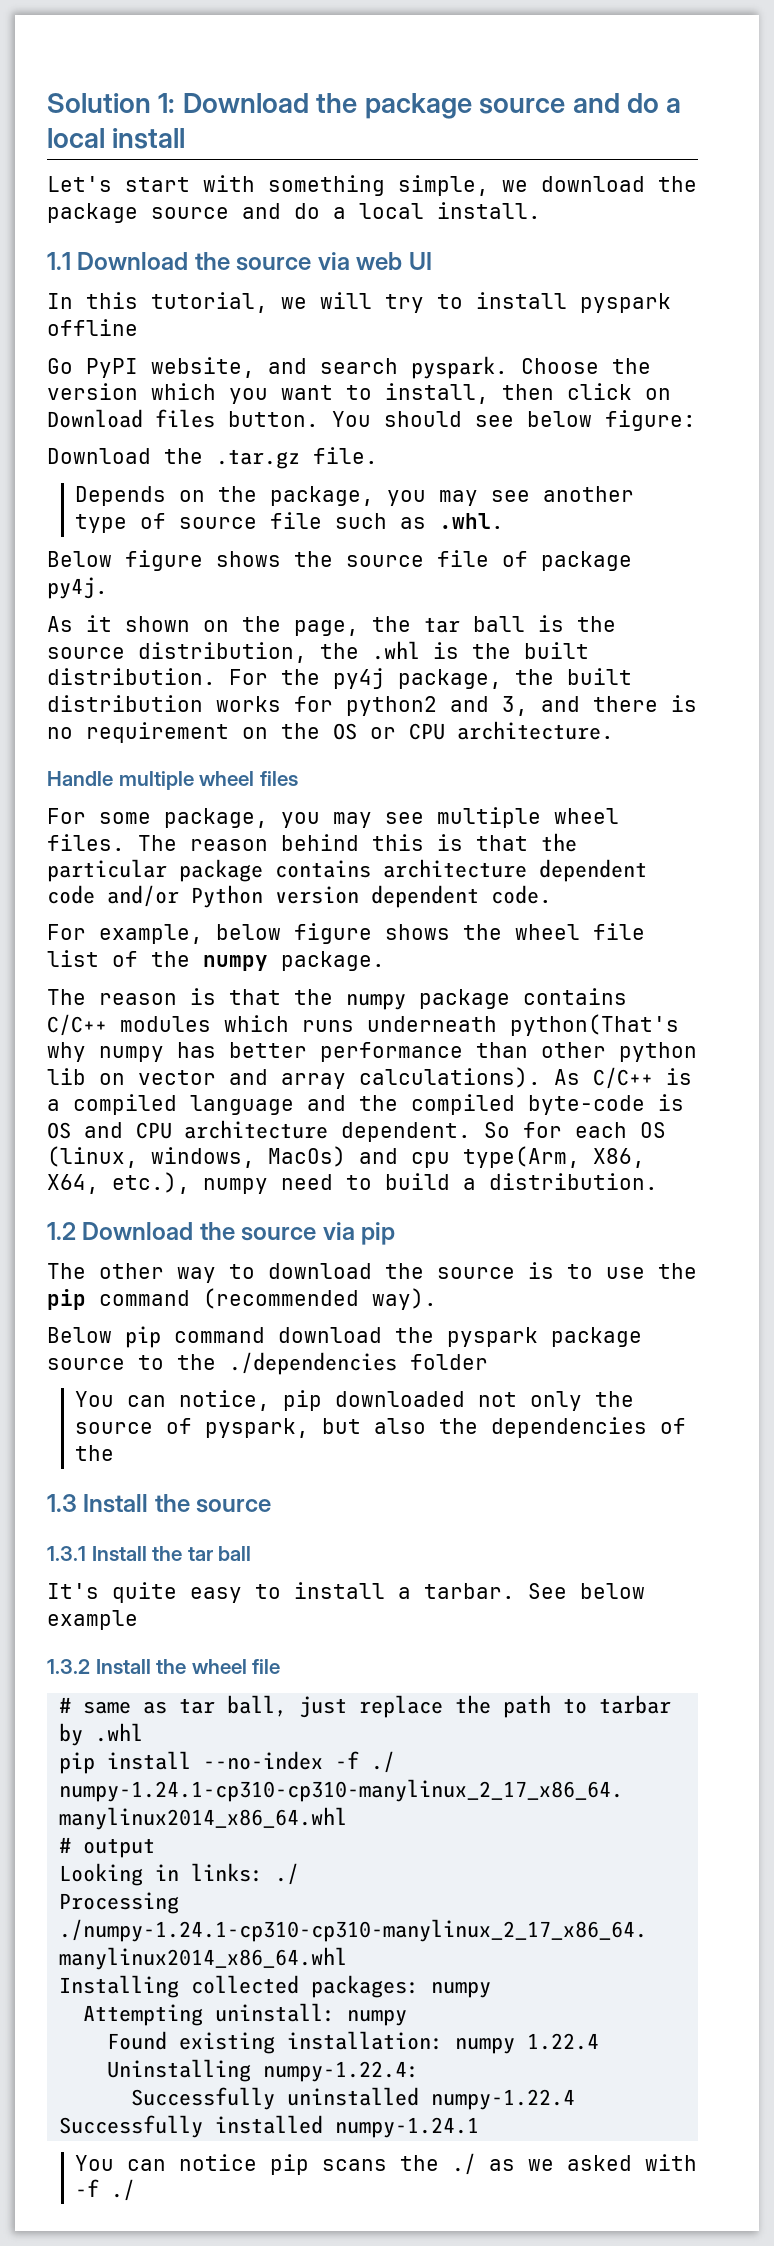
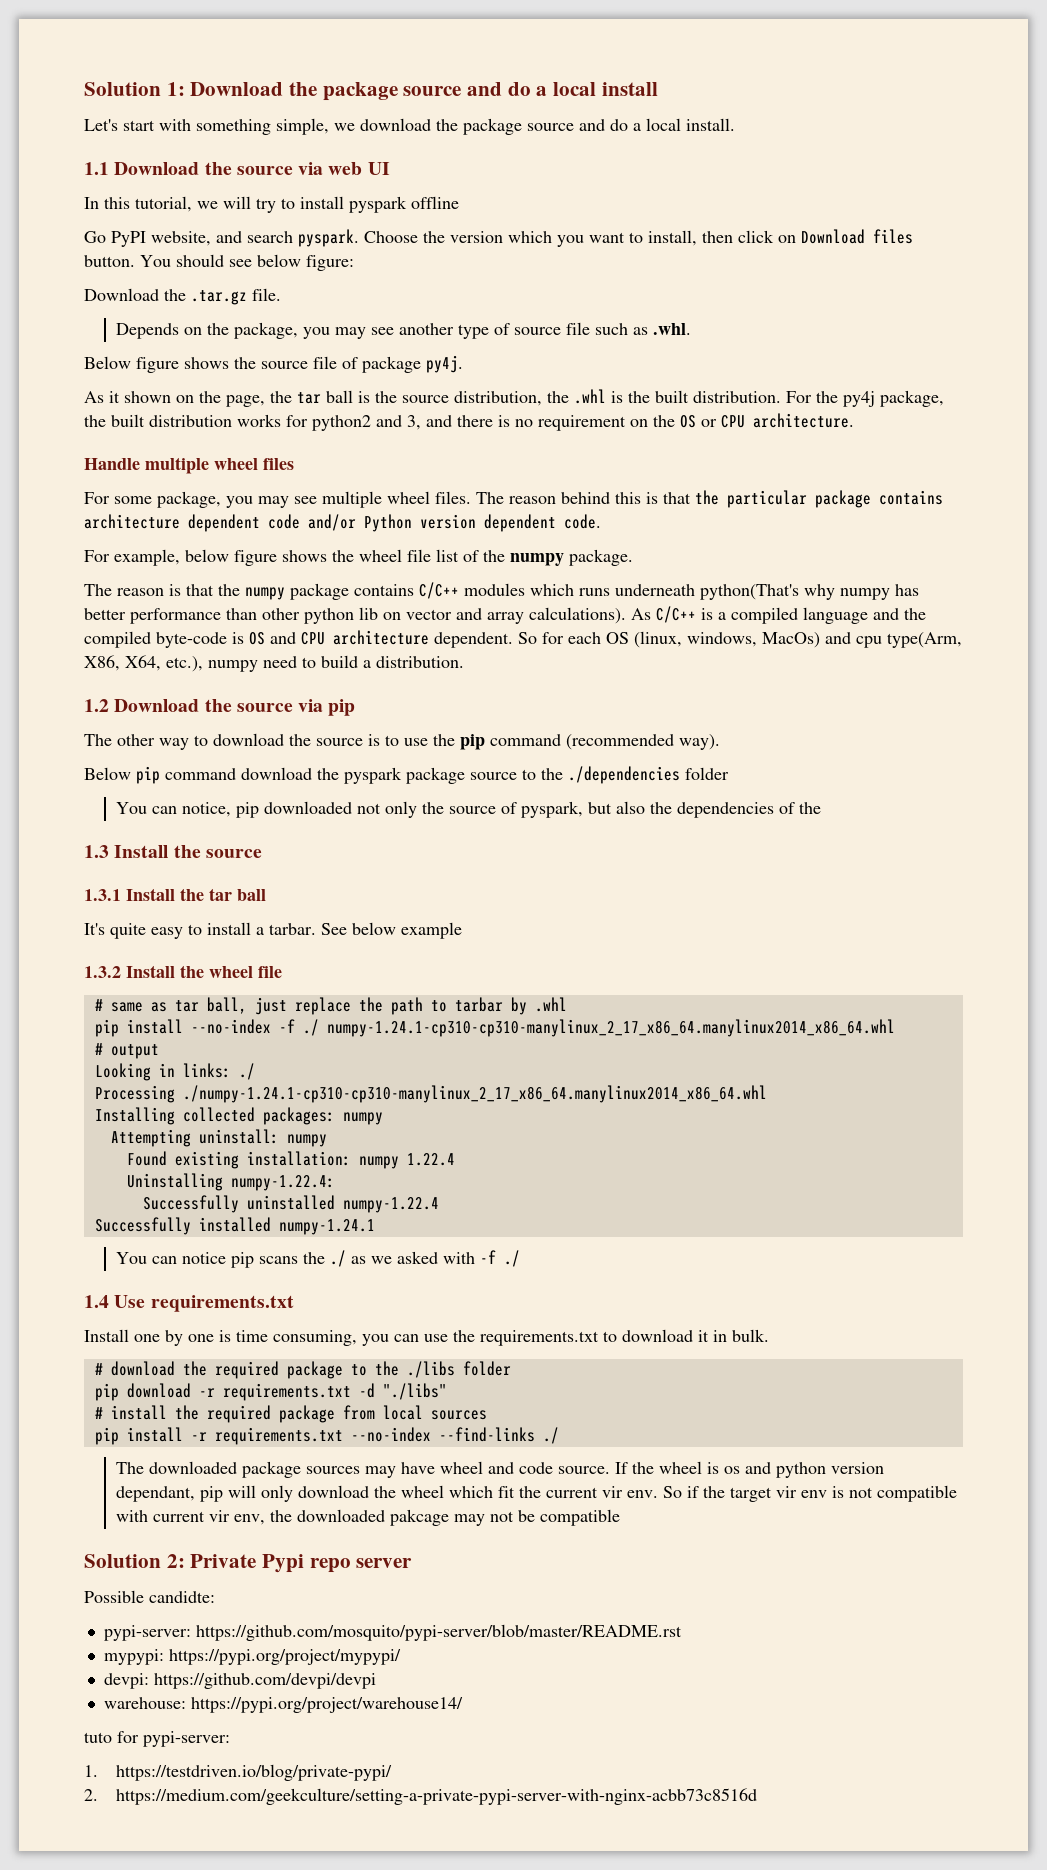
(135, 2190) none -> [84,1295,294,1312] [84,1329,769,1346] [94,1361,511,1379] [94,1383,447,1401] [94,1405,487,1423] [94,1427,559,1445] [116,1461,885,1478] [116,1485,958,1502] [116,1509,621,1526] [84,1554,413,1573] [84,1590,215,1603] [103,1624,682,1641] [103,1649,401,1665] [103,1673,376,1689] [103,1697,463,1713] [84,1731,230,1747] [84,1764,393,1781] [84,1788,758,1805] // 1.4 Use requirements.txt // Install one by one is time consuming, you can use the requirements.txt to download it in bulk. // # download the required package to the ./libs folder // pip download -r requirements.txt -d "./libs" // # install the required package from local sources // pip install -r requirements.txt --no-index --find-links ./ // The downloaded package sources may have wheel and code source. If the wheel is os and python version dependant, pip will only download the wheel which fit the current vir env. So if the target vir env is not compatible with current vir env, the downloaded pakcage may not be compatible // Solution 2: Private Pypi repo server // Possible candidte: // pypi-server: https://github.com/mosquito/pypi-server/blob/master/README.rst // mypypi: https://pypi.org/project/mypypi/ // devpi: https://github.com/devpi/devpi // warehouse: https://pypi.org/project/warehouse14/ // tuto for pypi-server: // 1. https://testdriven.io/blog/private-pypi/ // 2. https://medium.com/geekculture/setting-a-private-pypi-server-with-nginx-acbb73c8516d

